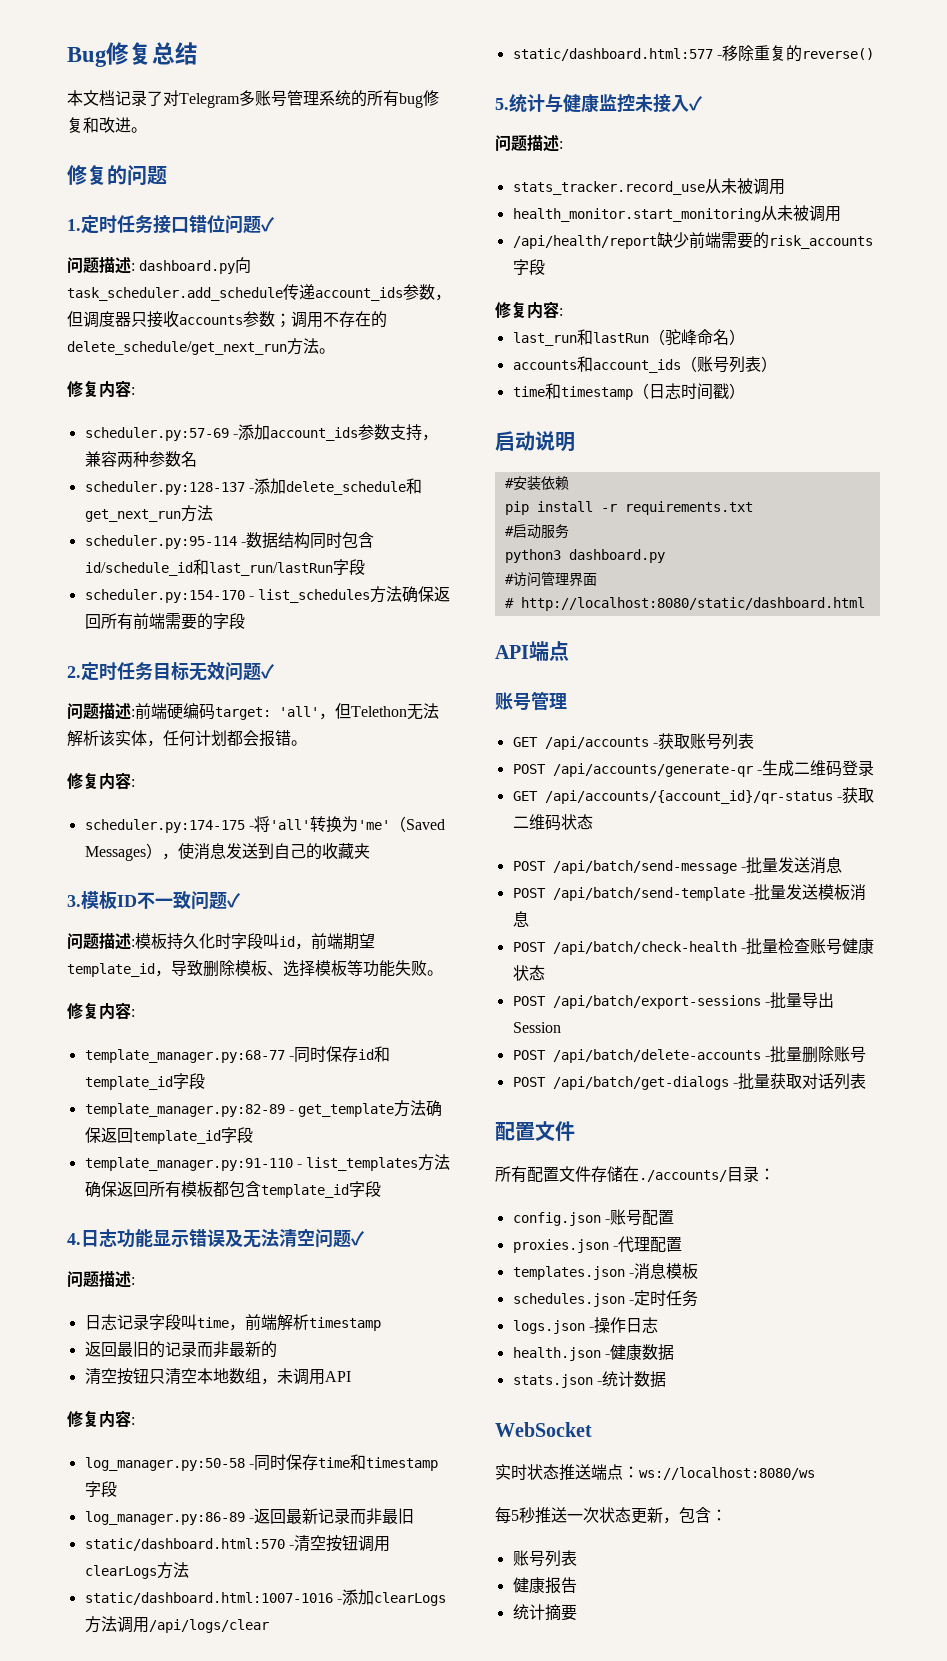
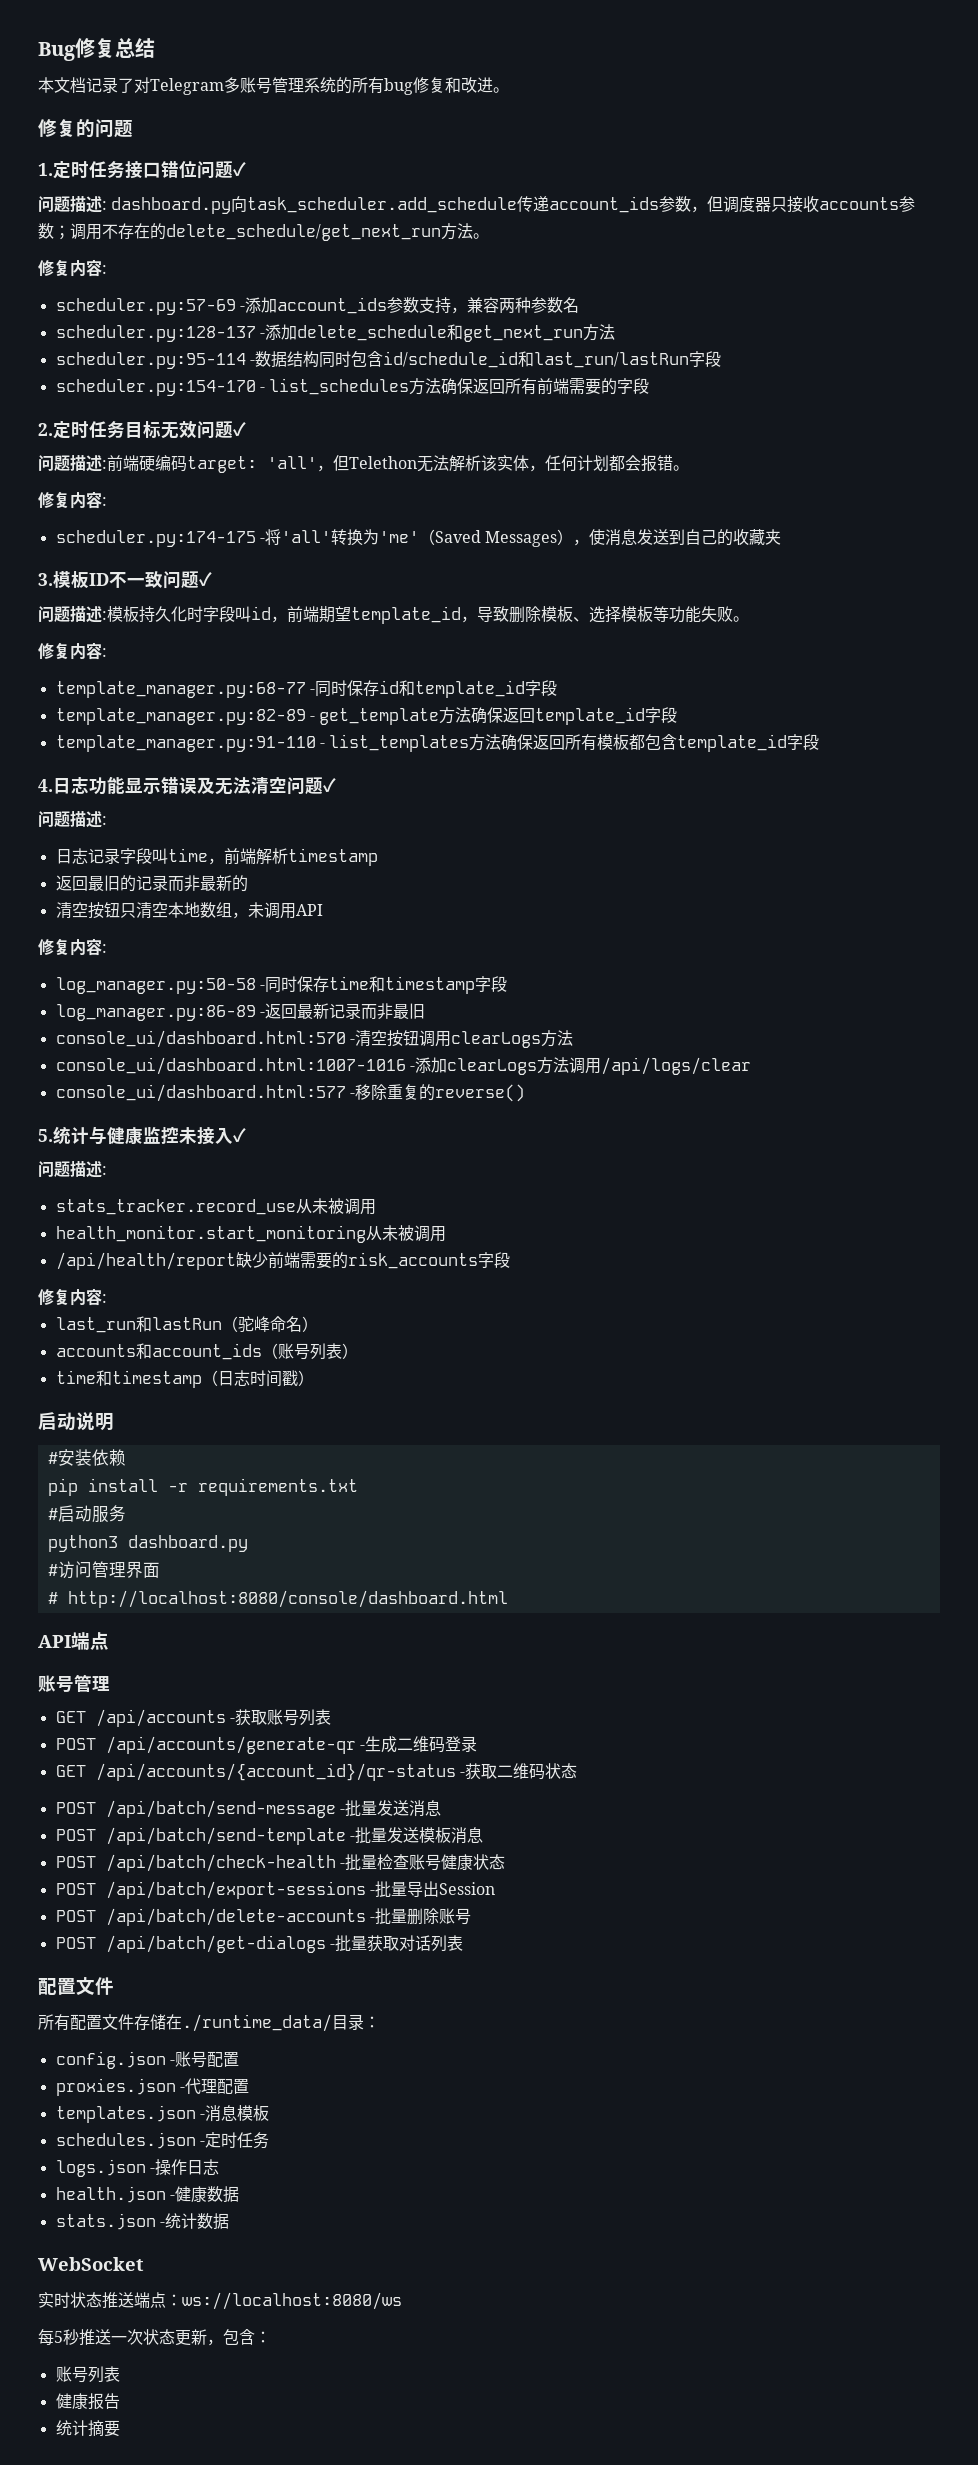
[84,1538,285,1551] static/dashboard.html:570 -> [55,1030,346,1048] console_ui/dashboard.html:570
[84,1592,333,1605] static/dashboard.html:1007-1016 -> [55,1057,406,1075] console_ui/dashboard.html:1007-1016
[512,48,713,61] static/dashboard.html:577 -> [55,1084,346,1102] console_ui/dashboard.html:577
[520,597,865,611] http://localhost:8080/static/dashboard.html -> [67,1590,508,1608] http://localhost:8080/console/dashboard.html
[639,1170,727,1182] ./accounts/ -> [182,2014,332,2032] ./runtime_data/

